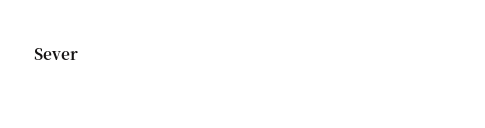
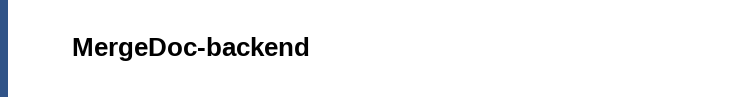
[34,48,78,60] Sever -> [72,37,310,61] MergeDoc-backend

